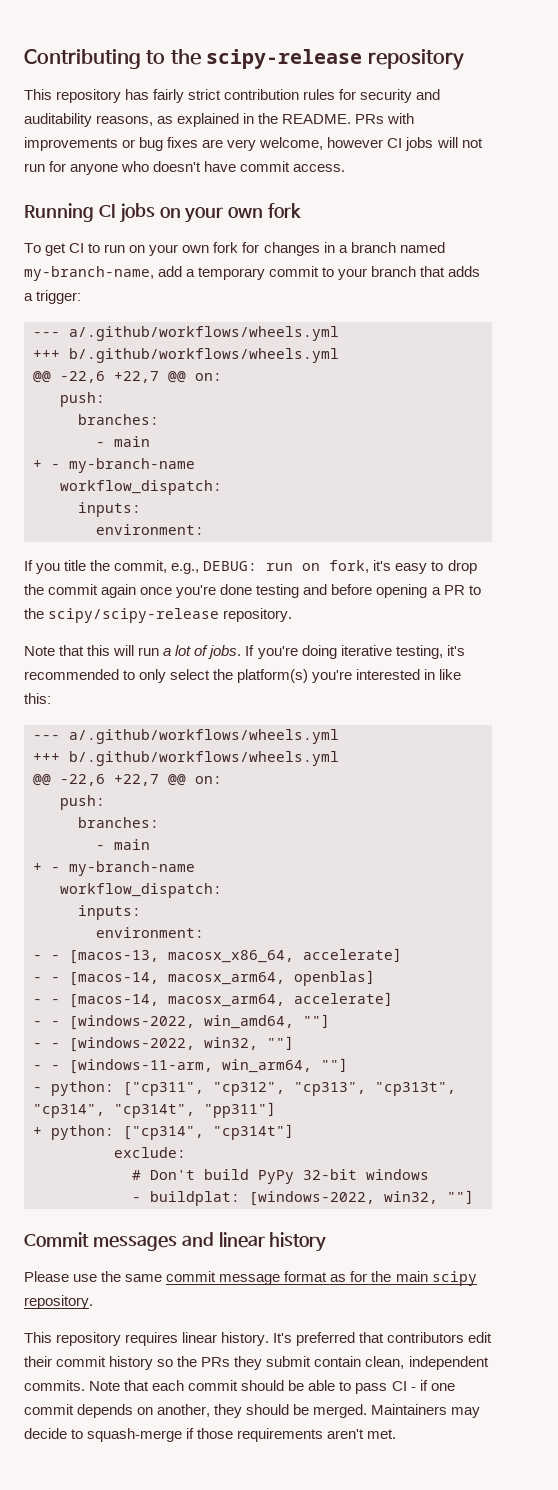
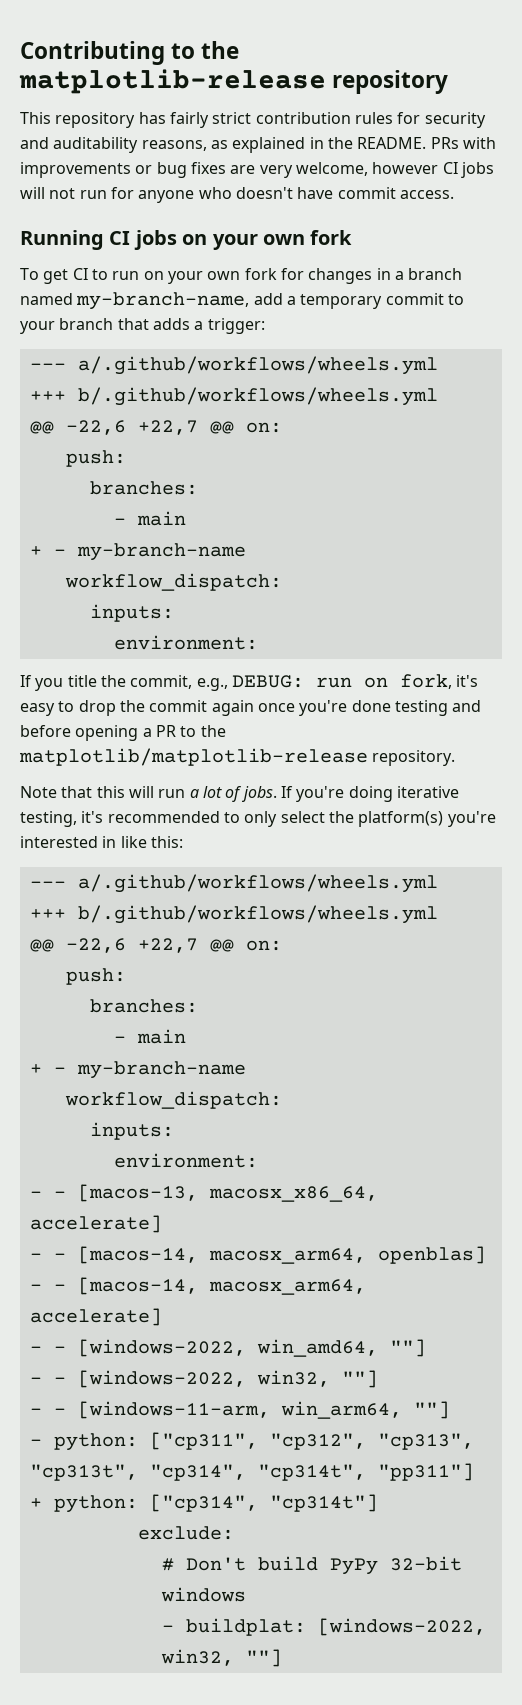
[206,49,363,69] scipy-release -> [19,69,326,94] matplotlib-release
[48,608,220,623] scipy/scipy-release -> [19,748,368,766] matplotlib/matplotlib-release
[24,1232,327,1252] [24,1271,477,1286] [24,1295,93,1309] [24,1332,493,1346] [24,1356,489,1370] [24,1380,455,1394] [24,1404,481,1418] [24,1428,397,1442] // Commit messages and linear history // Please use the same commit message format as for the main scipy repository. // This repository requires linear history. It's preferred that contributors edit their commit history so the PRs they submit contain clean, independent commits. Note that each commit should be able to pass CI - if one commit depends on another, they should be merged. Maintainers may decide to squash-merge if those requirements aren't met. -> (282, 1658) none

